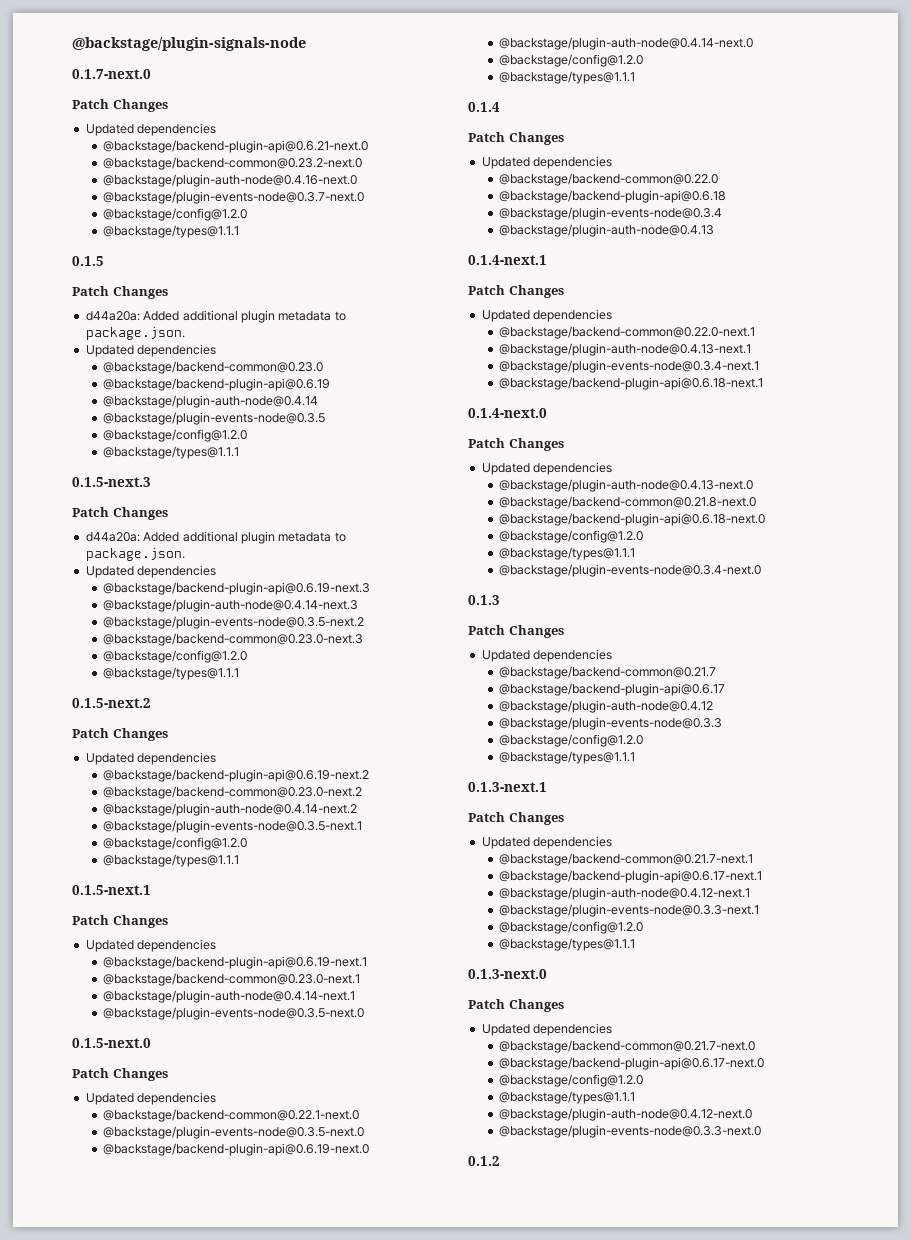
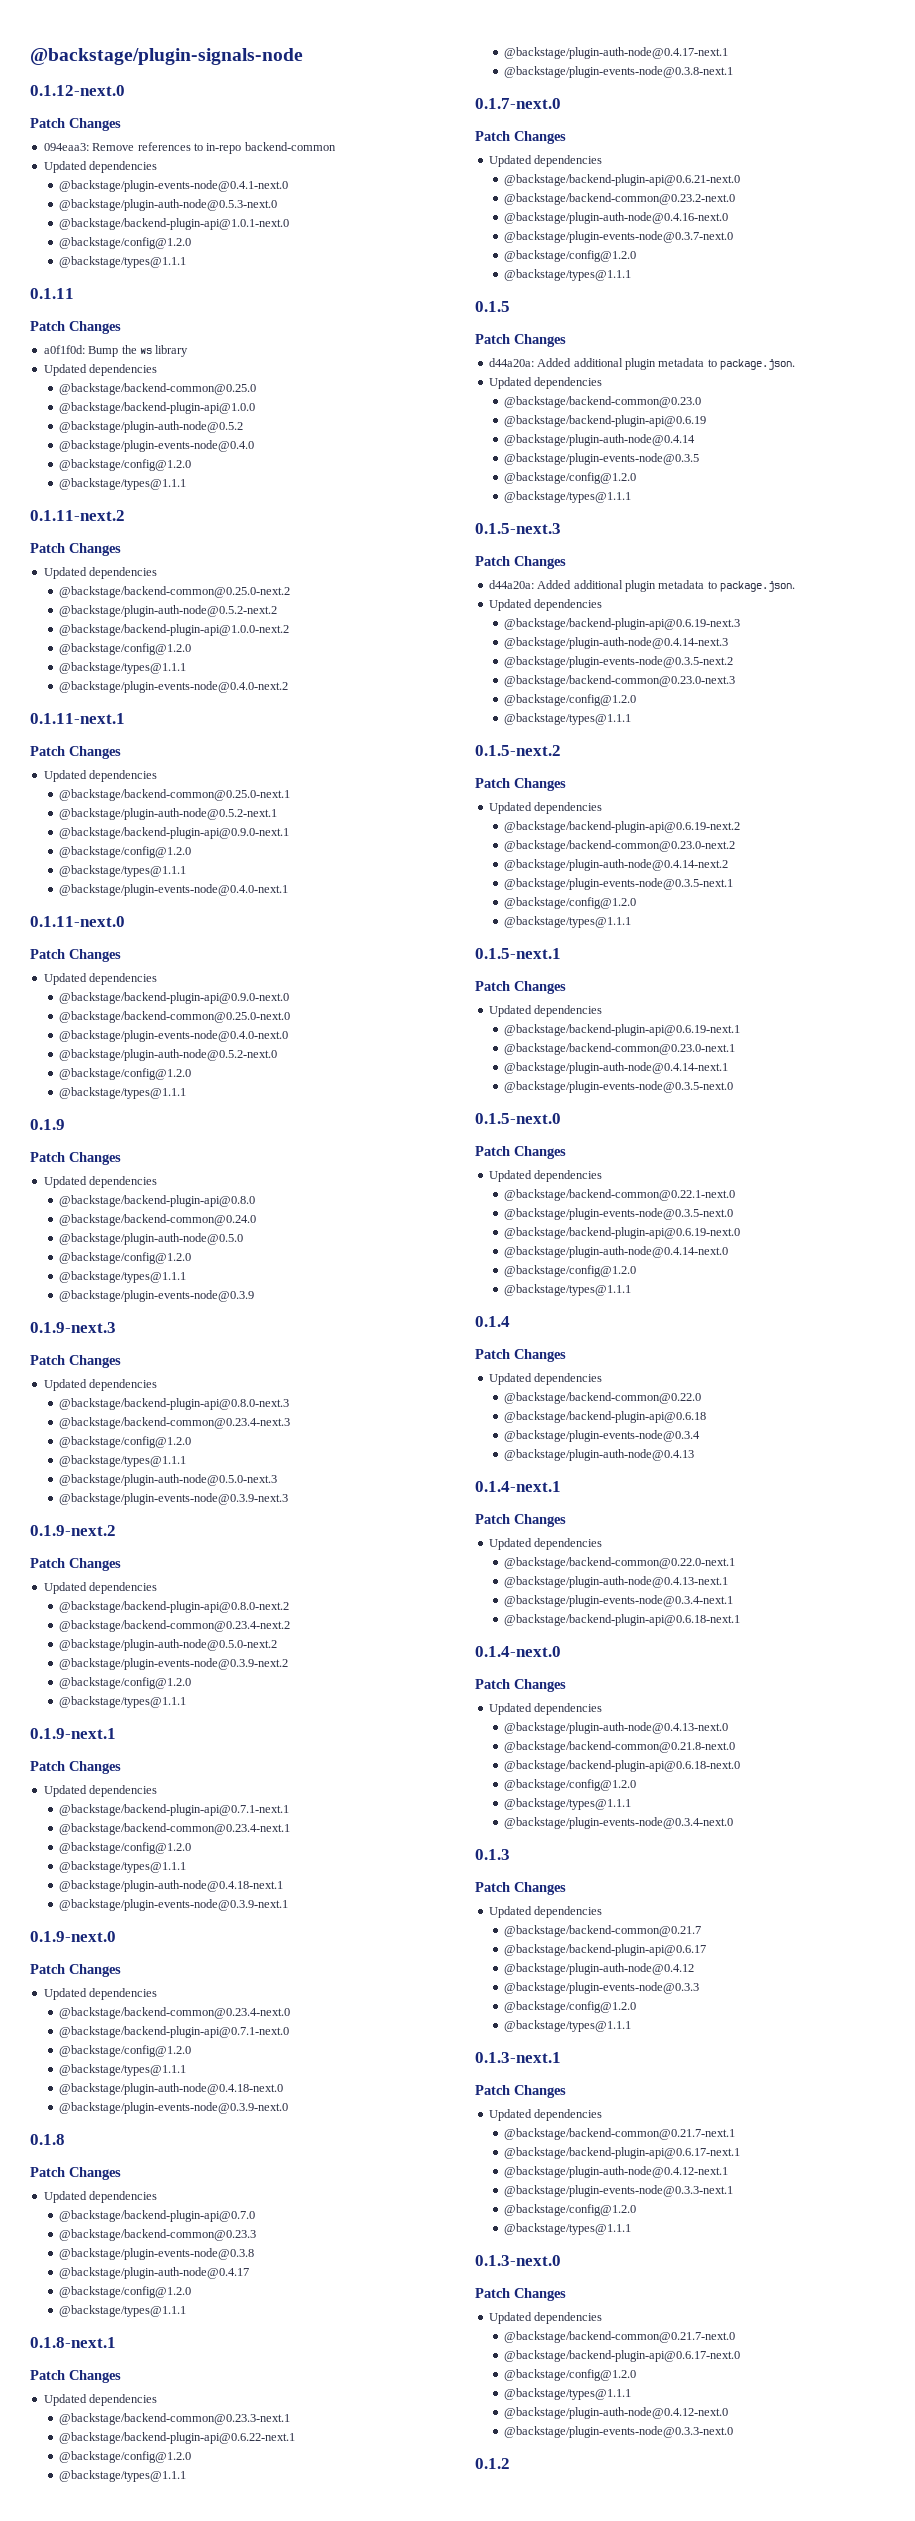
(306, 44) none -> [30,85,125,96] [30,118,121,131] [43,142,336,154] [43,161,158,173] [59,180,289,192] [59,199,278,211] [59,218,290,230] [59,237,192,249] [59,256,187,268] [30,288,74,299] [30,321,121,334] [43,345,189,357] [43,364,158,376] [59,383,257,395] [59,402,256,414] [59,421,244,433] [59,440,255,452] [59,459,192,471] [59,478,187,490] [30,510,125,521] [30,543,121,556] [43,567,158,579] [59,586,291,598] [59,605,278,617] [59,624,290,636] [59,643,192,655] [59,662,187,674] [59,681,289,693] [30,713,125,724] [30,746,121,759] [43,770,158,782] [59,789,291,801] [59,808,278,820] [59,827,290,839] [59,846,192,858] [59,865,187,877] [59,884,289,896] [30,916,125,927] [30,949,121,962] [43,973,158,985] [59,992,290,1004] [59,1011,291,1023] [59,1030,289,1042] [59,1049,278,1061] [59,1068,192,1080] [59,1087,187,1099] [30,1119,65,1130] [30,1152,121,1165] [43,1176,158,1188] [59,1195,256,1207] [59,1214,257,1226] [59,1233,244,1245] [59,1252,192,1264] [59,1271,187,1283] [59,1290,255,1302] [30,1322,116,1333] [30,1355,121,1368] [43,1379,158,1391] [59,1398,290,1410] [59,1417,291,1429] [59,1436,192,1448] [59,1455,187,1467] [59,1474,278,1486] [59,1493,289,1505] [30,1525,116,1536] [30,1558,121,1571] [43,1582,158,1594] [59,1601,290,1613] [59,1620,291,1632] [59,1639,278,1651] [59,1658,289,1670] [59,1677,192,1689] [59,1696,187,1708] [30,1728,116,1739] [30,1761,121,1774] [43,1785,158,1797] [59,1804,290,1816] [59,1823,291,1835] [59,1842,192,1854] [59,1861,187,1873] [59,1880,284,1892] [59,1899,289,1911] [30,1931,116,1942] [30,1964,121,1977] [43,1988,158,2000] [59,2007,291,2019] [59,2026,290,2038] [59,2045,192,2057] [59,2064,187,2076] [59,2083,284,2095] [59,2102,289,2114] [30,2134,65,2145] [30,2167,121,2180] [43,2191,158,2203] [59,2210,256,2222] [59,2229,257,2241] [59,2248,255,2260] [59,2267,250,2279] [59,2286,192,2298] [59,2305,187,2317] [30,2337,116,2348] [30,2370,121,2383] [43,2394,158,2406] [59,2413,291,2425] [59,2432,296,2444] [59,2451,192,2463] [59,2470,187,2482] [504,47,729,59] [504,66,734,78] // 0.1.12-next.0 // Patch Changes // 094eaa3: Remove references to in-repo backend-common // Updated dependencies // @backstage/plugin-events-node@0.4.1-next.0 // @backstage/plugin-auth-node@0.5.3-next.0 // @backstage/backend-plugin-api@1.0.1-next.0 // @backstage/config@1.2.0 // @backstage/types@1.1.1 // 0.1.11 // Patch Changes // a0f1f0d: Bump the ws library // Updated dependencies // @backstage/backend-common@0.25.0 // @backstage/backend-plugin-api@1.0.0 // @backstage/plugin-auth-node@0.5.2 // @backstage/plugin-events-node@0.4.0 // @backstage/config@1.2.0 // @backstage/types@1.1.1 // 0.1.11-next.2 // Patch Changes // Updated dependencies // @backstage/backend-common@0.25.0-next.2 // @backstage/plugin-auth-node@0.5.2-next.2 // @backstage/backend-plugin-api@1.0.0-next.2 // @backstage/config@1.2.0 // @backstage/types@1.1.1 // @backstage/plugin-events-node@0.4.0-next.2 // 0.1.11-next.1 // Patch Changes // Updated dependencies // @backstage/backend-common@0.25.0-next.1 // @backstage/plugin-auth-node@0.5.2-next.1 // @backstage/backend-plugin-api@0.9.0-next.1 // @backstage/config@1.2.0 // @backstage/types@1.1.1 // @backstage/plugin-events-node@0.4.0-next.1 // 0.1.11-next.0 // Patch Changes // Updated dependencies // @backstage/backend-plugin-api@0.9.0-next.0 // @backstage/backend-common@0.25.0-next.0 // @backstage/plugin-events-node@0.4.0-next.0 // @backstage/plugin-auth-node@0.5.2-next.0 // @backstage/config@1.2.0 // @backstage/types@1.1.1 // 0.1.9 // Patch Changes // Updated dependencies // @backstage/backend-plugin-api@0.8.0 // @backstage/backend-common@0.24.0 // @backstage/plugin-auth-node@0.5.0 // @backstage/config@1.2.0 // @backstage/types@1.1.1 // @backstage/plugin-events-node@0.3.9 // 0.1.9-next.3 // Patch Changes // Updated dependencies // @backstage/backend-plugin-api@0.8.0-next.3 // @backstage/backend-common@0.23.4-next.3 // @backstage/config@1.2.0 // @backstage/types@1.1.1 // @backstage/plugin-auth-node@0.5.0-next.3 // @backstage/plugin-events-node@0.3.9-next.3 // 0.1.9-next.2 // Patch Changes // Updated dependencies // @backstage/backend-plugin-api@0.8.0-next.2 // @backstage/backend-common@0.23.4-next.2 // @backstage/plugin-auth-node@0.5.0-next.2 // @backstage/plugin-events-node@0.3.9-next.2 // @backstage/config@1.2.0 // @backstage/types@1.1.1 // 0.1.9-next.1 // Patch Changes // Updated dependencies // @backstage/backend-plugin-api@0.7.1-next.1 // @backstage/backend-common@0.23.4-next.1 // @backstage/config@1.2.0 // @backstage/types@1.1.1 // @backstage/plugin-auth-node@0.4.18-next.1 // @backstage/plugin-events-node@0.3.9-next.1 // 0.1.9-next.0 // Patch Changes // Updated dependencies // @backstage/backend-common@0.23.4-next.0 // @backstage/backend-plugin-api@0.7.1-next.0 // @backstage/config@1.2.0 // @backstage/types@1.1.1 // @backstage/plugin-auth-node@0.4.18-next.0 // @backstage/plugin-events-node@0.3.9-next.0 // 0.1.8 // Patch Changes // Updated dependencies // @backstage/backend-plugin-api@0.7.0 // @backstage/backend-common@0.23.3 // @backstage/plugin-events-node@0.3.8 // @backstage/plugin-auth-node@0.4.17 // @backstage/config@1.2.0 // @backstage/types@1.1.1 // 0.1.8-next.1 // Patch Changes // Updated dependencies // @backstage/backend-common@0.23.3-next.1 // @backstage/backend-plugin-api@0.6.22-next.1 // @backstage/config@1.2.0 // @backstage/types@1.1.1 // @backstage/plugin-auth-node@0.4.17-next.1 // @backstage/plugin-events-node@0.3.8-next.1

